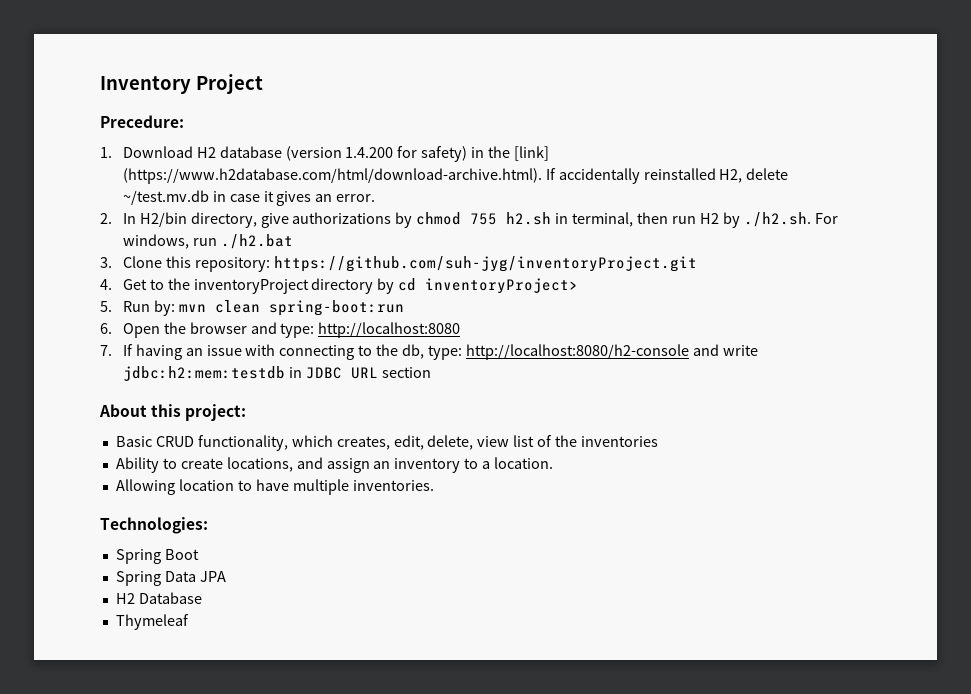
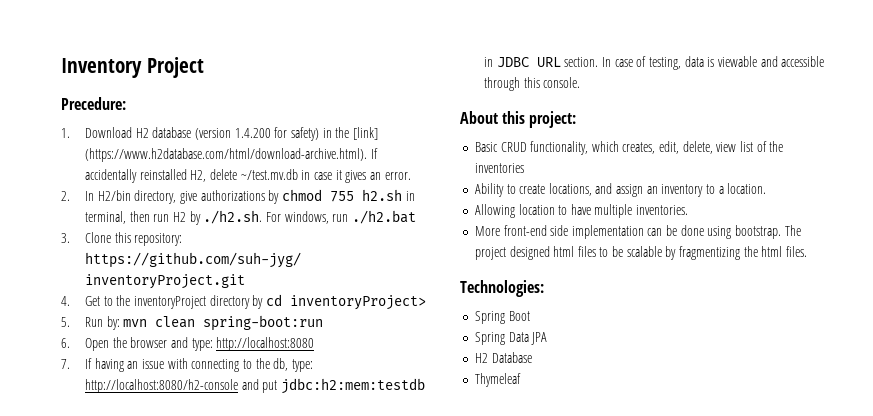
[722,345,758,356] write -> [262,380,278,393] put
[381,367,431,378] section -> [564,56,825,70] [484,77,581,91] section. In case of testing, data is viewable and accessible through this console.
(434, 485) none -> [474,225,801,239] [474,246,807,260] // More front-end side implementation can be done using bootstrap. The project designed html files to be scalable by fragmentizing the html files.

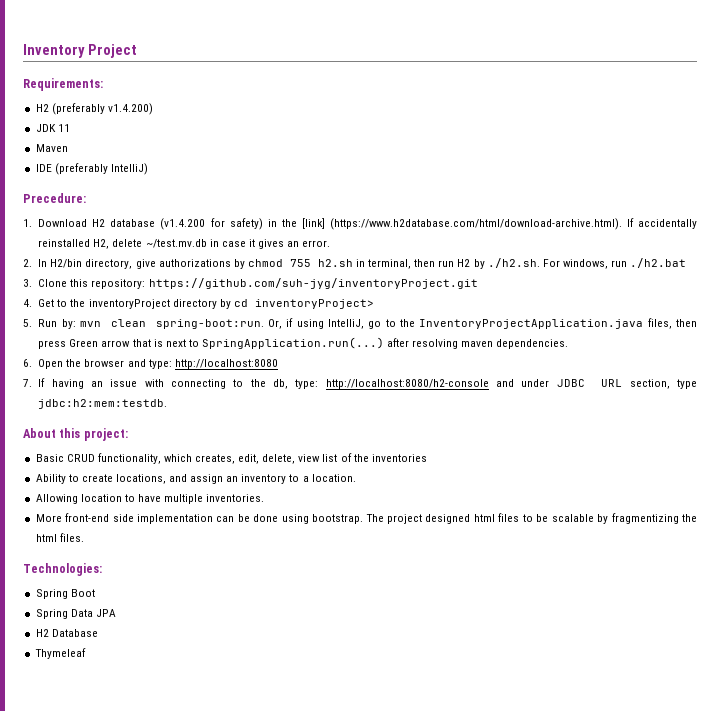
(204, 67) none -> [23,78,103,91] [35,103,153,115] [35,124,70,132] [35,144,68,152] [35,163,148,175] // Requirements: // H2 (preferably v1.4.200) // JDK 11 // Maven // IDE (preferably IntelliJ)
[195,128,271,140] (version 1.4.200 -> [160,218,206,230] (v1.4.200
[203,315,324,331] spring-boot:run -> [155,318,698,329] [38,337,569,349] spring-boot:run. Or, if using IntelliJ, go to the InventoryProjectApplication.java files, then press Green arrow that is next to SpringApplication.run(...) after resolving maven dependencies.
[262,378,426,394] [484,56,825,70] [484,77,581,91] put jdbc:h2:mem:testdb in JDBC URL section. In case of testing, data is viewable and accessible through this console. -> [521,379,697,389] [38,399,168,409] under JDBC URL section, type jdbc:h2:mem:testdb.

